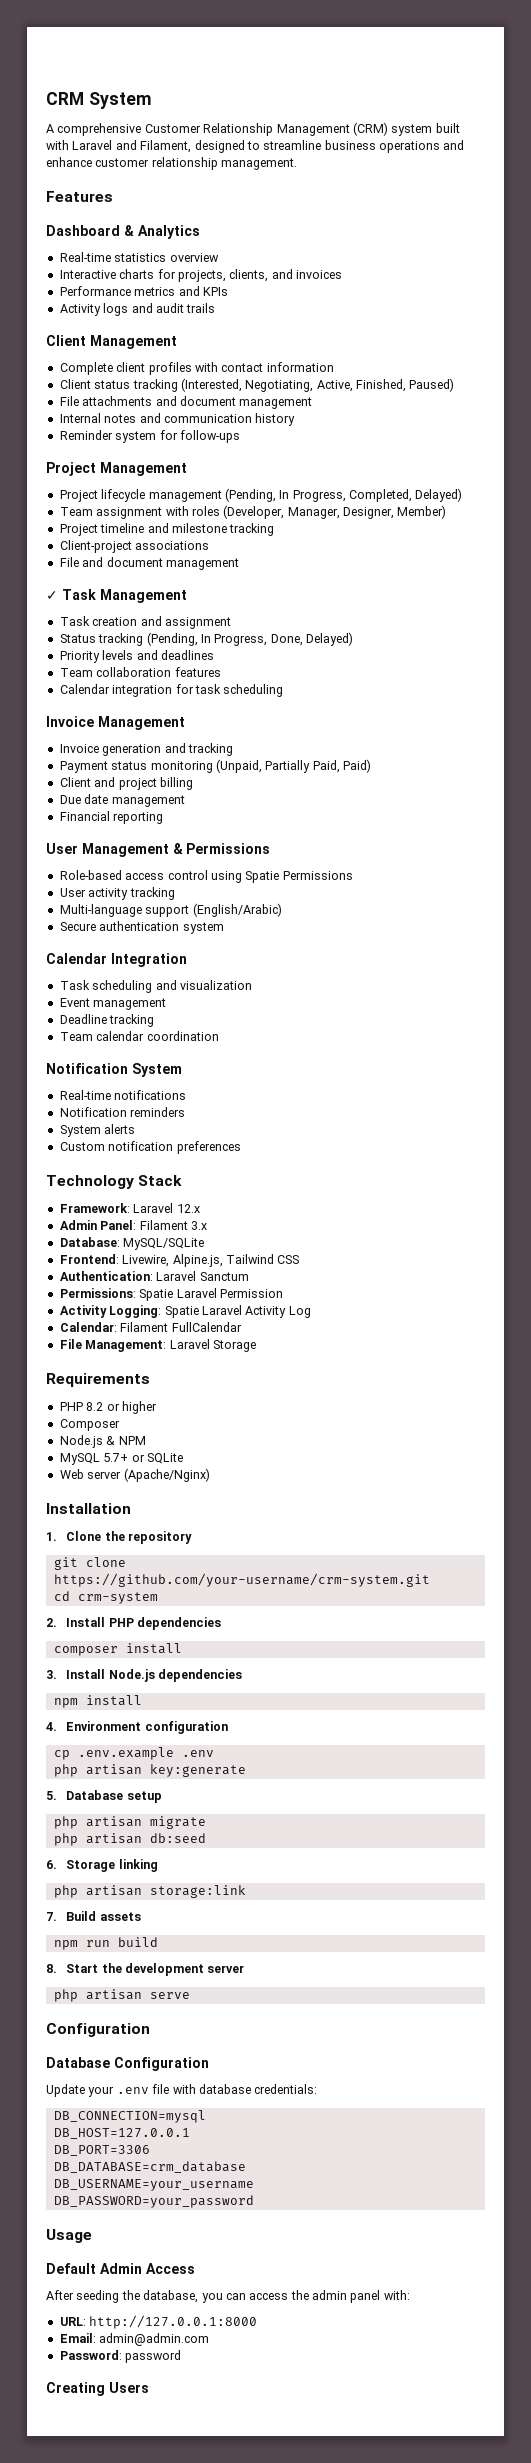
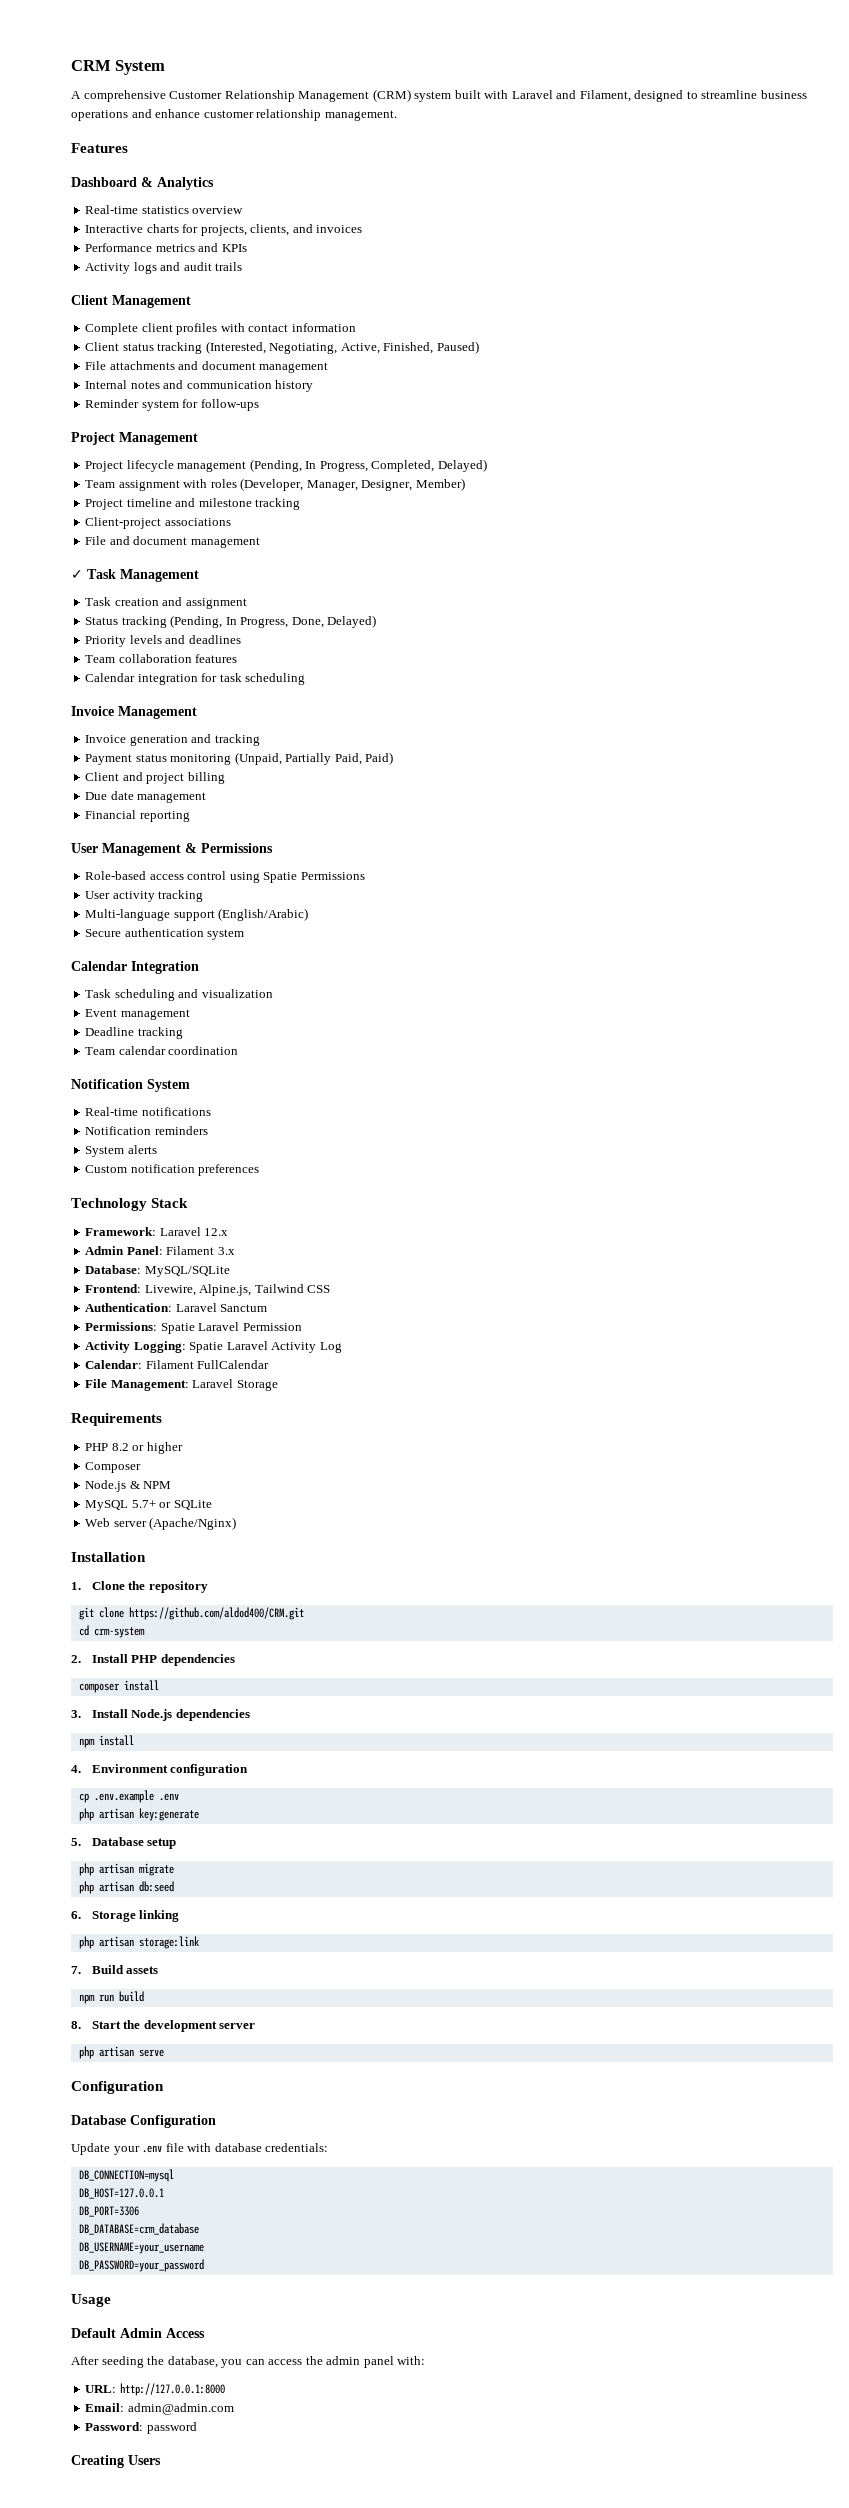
[53,1573,430,1587] https://github.com/your-username/crm-system.git -> [128,1607,304,1620] https://github.com/aldod400/CRM.git

